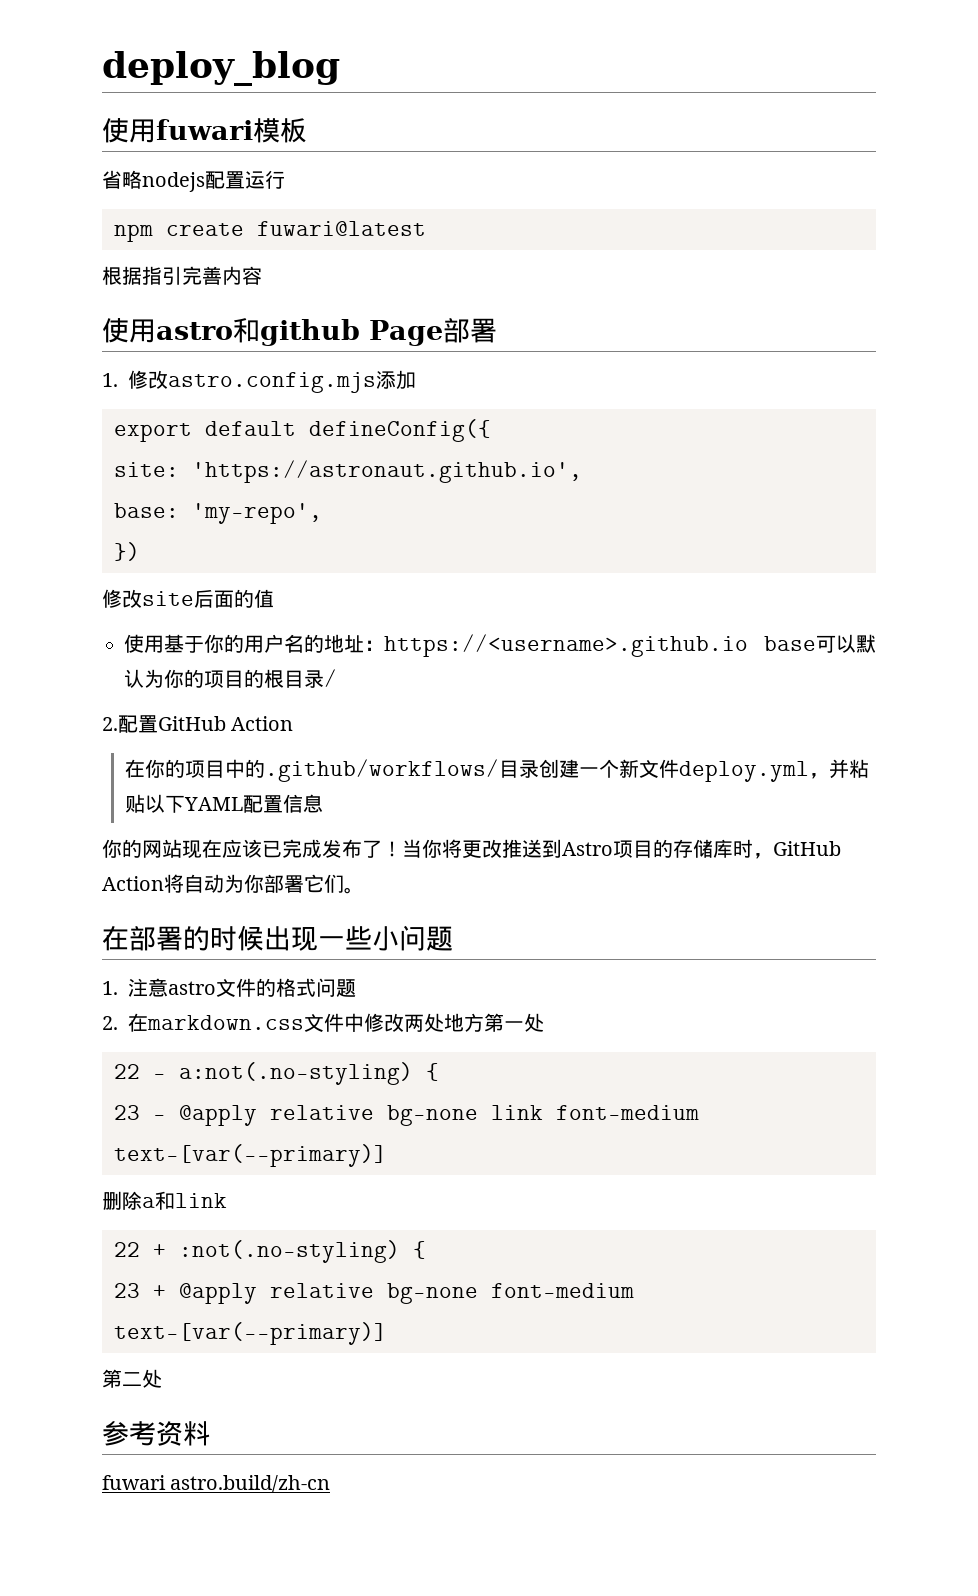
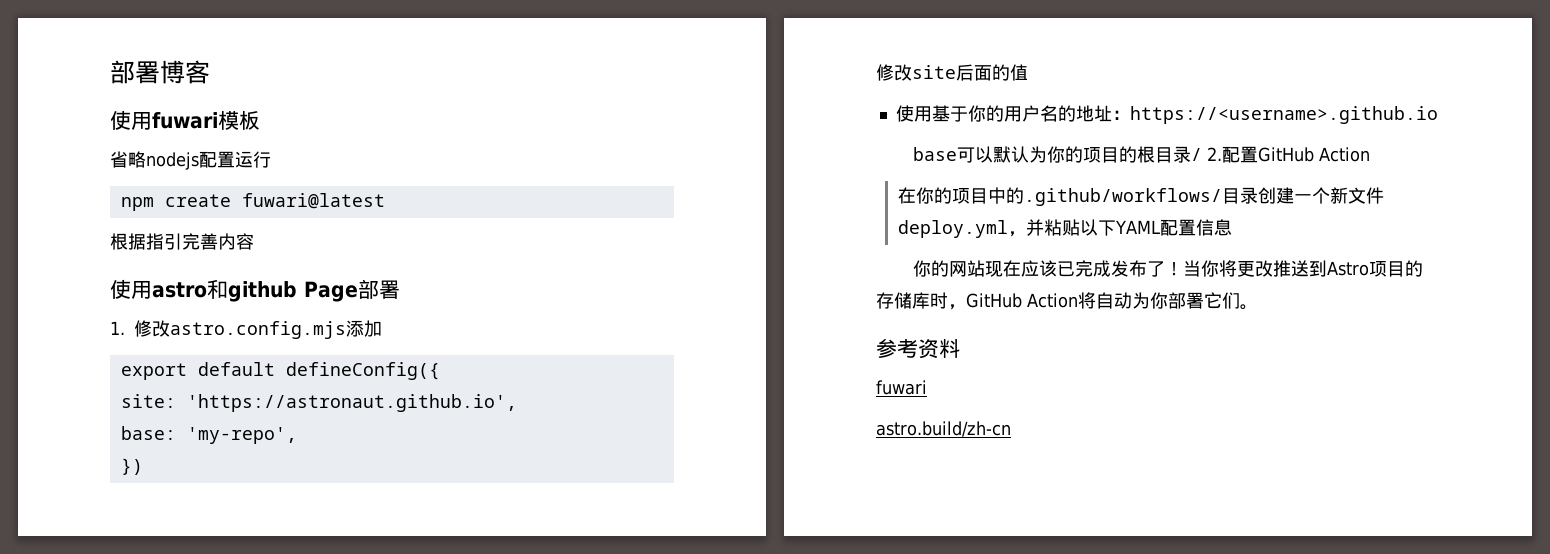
[102,51,340,86] deploy_blog -> [110,60,210,84] 部署博客
(748, 645) none -> (1438, 115) //
(337, 678) // -> (1202, 154) none
[102,925,453,951] [102,978,356,997] [102,1013,544,1032] [114,1062,439,1085] [114,1105,699,1126] [114,1144,387,1167] [102,1191,227,1210] [114,1240,426,1263] [114,1283,634,1304] [114,1322,387,1345] [102,1369,162,1388] // 在部署的时候出现一些小问题 // 1.注意astro文件的格式问题 // 2.在markdown.css文件中修改两处地方第一处 // 22 - a:not(.no-styling) { // 23 - @apply relative bg-none link font-medium text-[var(--primary)] // 删除a和link // 22 + :not(.no-styling) { // 23 + @apply relative bg-none font-medium text-[var(--primary)] // 第二处 -> (1258, 307) none
(166, 1482) none -> (927, 387) //

